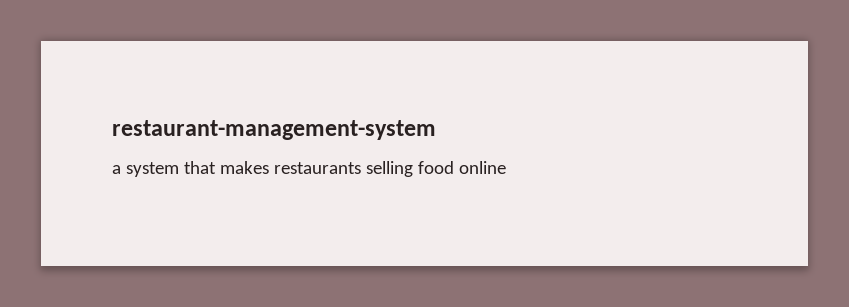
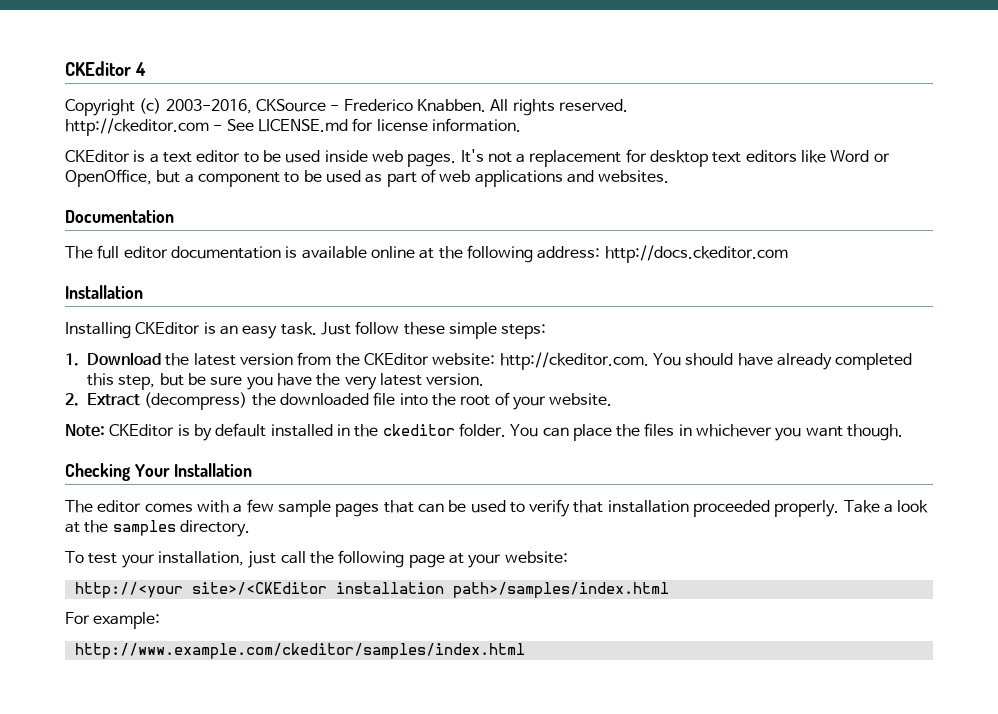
[112,120,436,140] [112,161,506,177] restaurant-management-system // a system that makes restaurants selling food online -> [65,61,146,76] [65,98,628,116] [65,118,521,136] [65,149,890,167] [65,169,670,187] [65,210,174,223] [65,245,788,263] [65,285,143,299] [65,321,547,339] [65,352,913,370] [87,373,485,390] [65,392,613,410] [65,423,904,441] [65,463,253,481] [65,499,929,517] [65,520,250,537] [65,550,568,568] [74,582,669,598] [65,612,161,629] [74,643,525,659] CKEditor 4 // Copyright (c) 2003-2016, CKSource - Frederico Knabben. All rights reserved. // http://ckeditor.com - See LICENSE.md for license information. // CKEditor is a text editor to be used inside web pages. It's not a replacement for desktop text editors like Word or OpenOffice, but a component to be used as part of web applications and websites. // Documentation // The full editor documentation is available online at the following address: http://docs.ckeditor.com // Installation // Installing CKEditor is an easy task. Just follow these simple steps: // 1. Download the latest version from the CKEditor website: http://ckeditor.com. You should have already completed this step, but be sure you have the very latest version. // 2. Extract (decompress) the downloaded file into the root of your website. // Note: CKEditor is by default installed in the ckeditor folder. You can place the files in whichever you want though. // Checking Your Installation // The editor comes with a few sample pages that can be used to verify that installation proceeded properly. Take a look at the samples directory. // To test your installation, just call the following page at your website: // http://<your site>/<CKEditor installation path>/samples/index.html // For example: // http://www.example.com/ckeditor/samples/index.html

